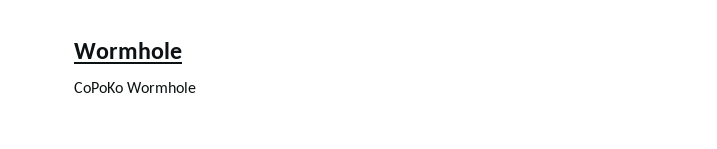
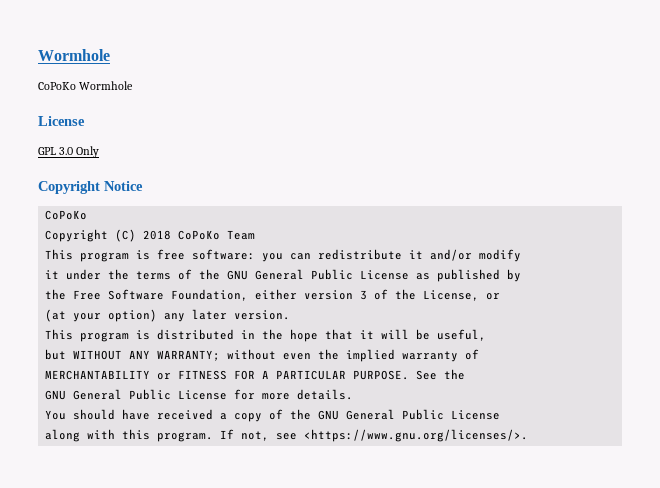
(197, 87) none -> [38,116,85,126] [38,146,100,158] [38,181,143,194] [45,210,88,220] [45,229,256,242] [45,249,522,262] [45,269,522,282] [45,289,501,301] [45,309,291,322] [45,329,487,342] [45,349,480,362] [45,369,466,380] [45,389,354,400] [45,409,501,422] [45,429,529,442] // License // GPL 3.0 Only // Copyright Notice // CoPoKo // Copyright (C) 2018 CoPoKo Team // This program is free software: you can redistribute it and/or modify // it under the terms of the GNU General Public License as published by // the Free Software Foundation, either version 3 of the License, or // (at your option) any later version. // This program is distributed in the hope that it will be useful, // but WITHOUT ANY WARRANTY; without even the implied warranty of // MERCHANTABILITY or FITNESS FOR A PARTICULAR PURPOSE. See the // GNU General Public License for more details. // You should have received a copy of the GNU General Public License // along with this program. If not, see <https://www.gnu.org/licenses/>.

